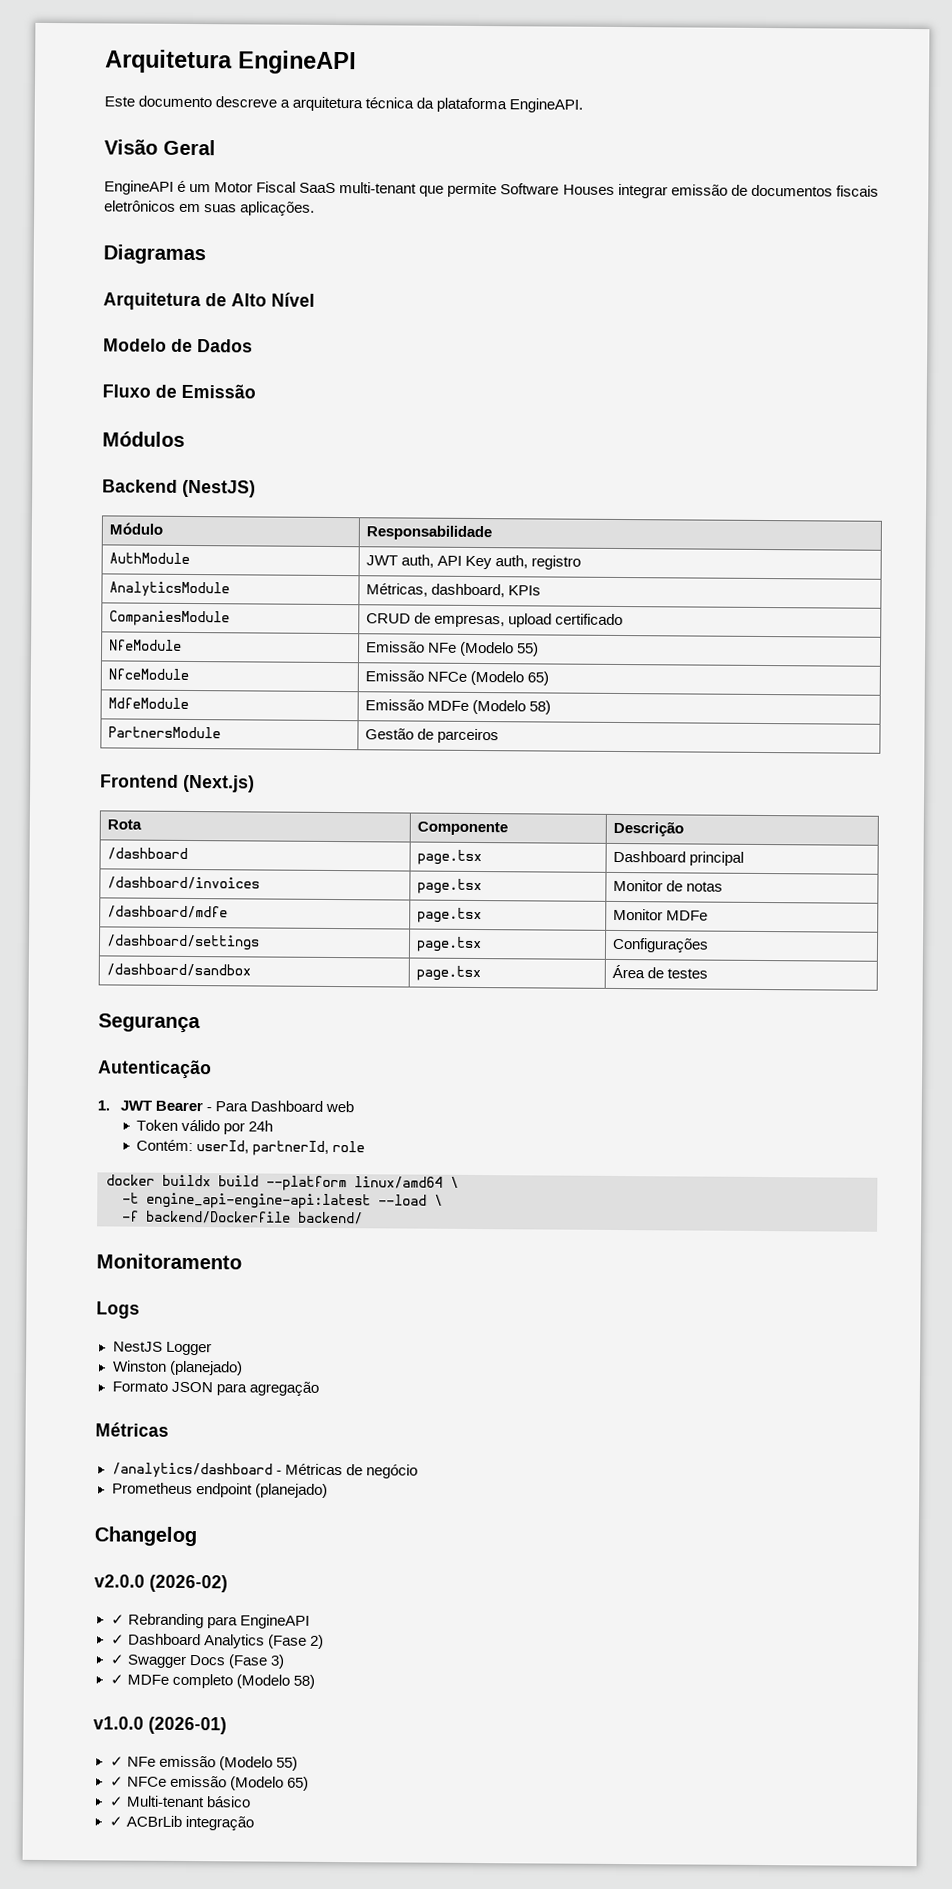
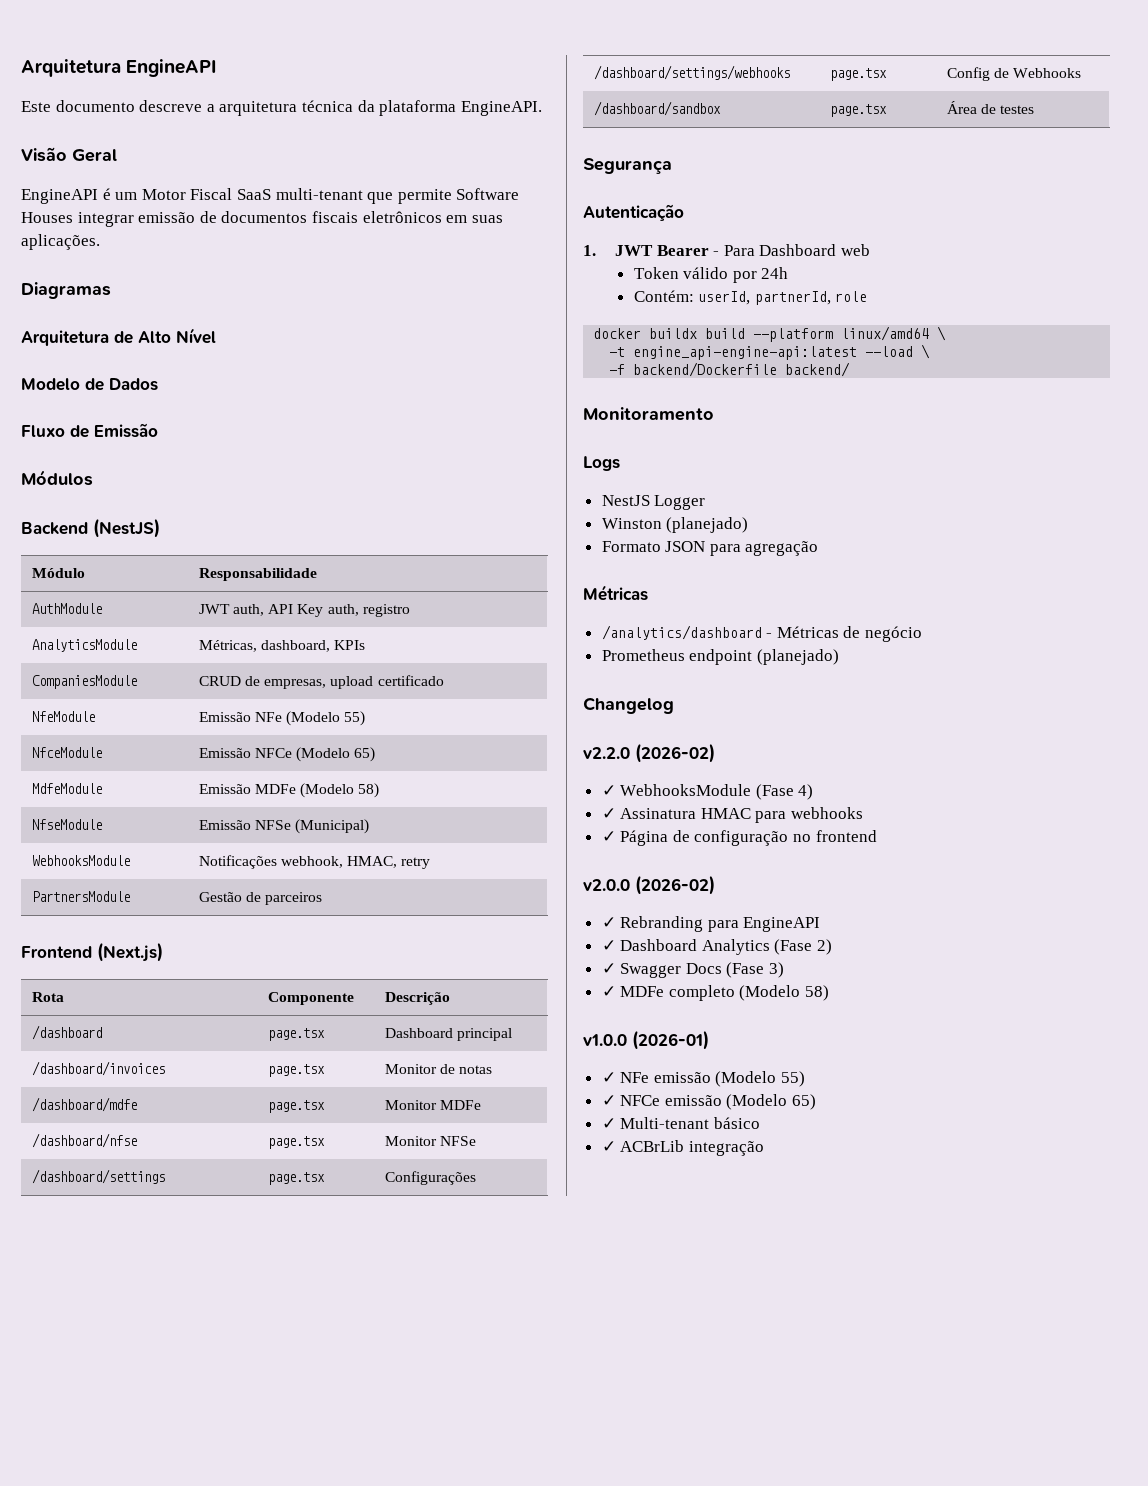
(552, 707) none -> [31,819,102,830] [198,819,370,834] [31,855,130,866] [198,855,431,869] // NfseModule | Emissão NFSe (Municipal) // WebhooksModule | Notificações webhook, HMAC, retry
(709, 915) none -> [31,1133,137,1148] [267,1136,325,1149] [384,1136,477,1146] // /dashboard/nfse | page.tsx | Monitor NFSe
(710, 945) none -> [593,65,790,80] [829,68,887,81] [946,67,1082,81] // /dashboard/settings/webhooks | page.tsx | Config de Webhooks
(197, 1536) none -> [583,743,715,763] [601,784,814,800] [601,807,864,823] [601,830,877,846] // v2.2.0 (2026-02) // ✓ WebhooksModule (Fase 4) // ✓ Assinatura HMAC para webhooks // ✓ Página de configuração no frontend

